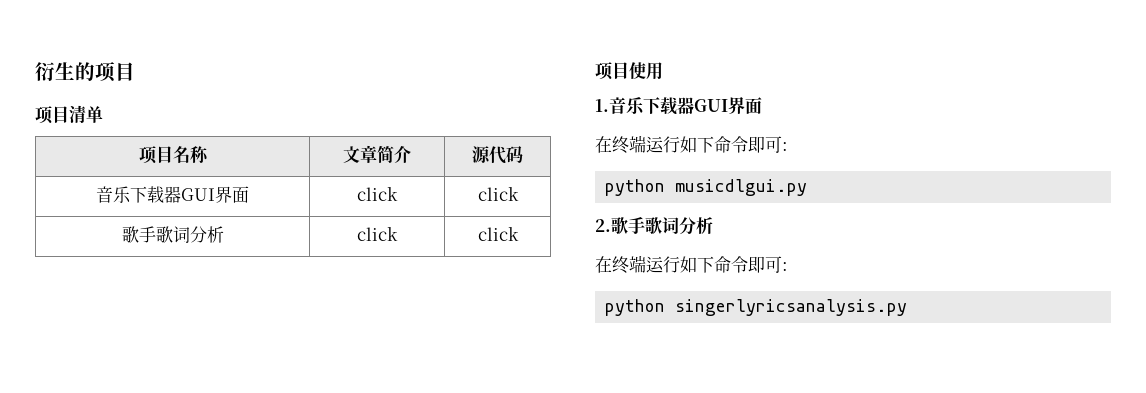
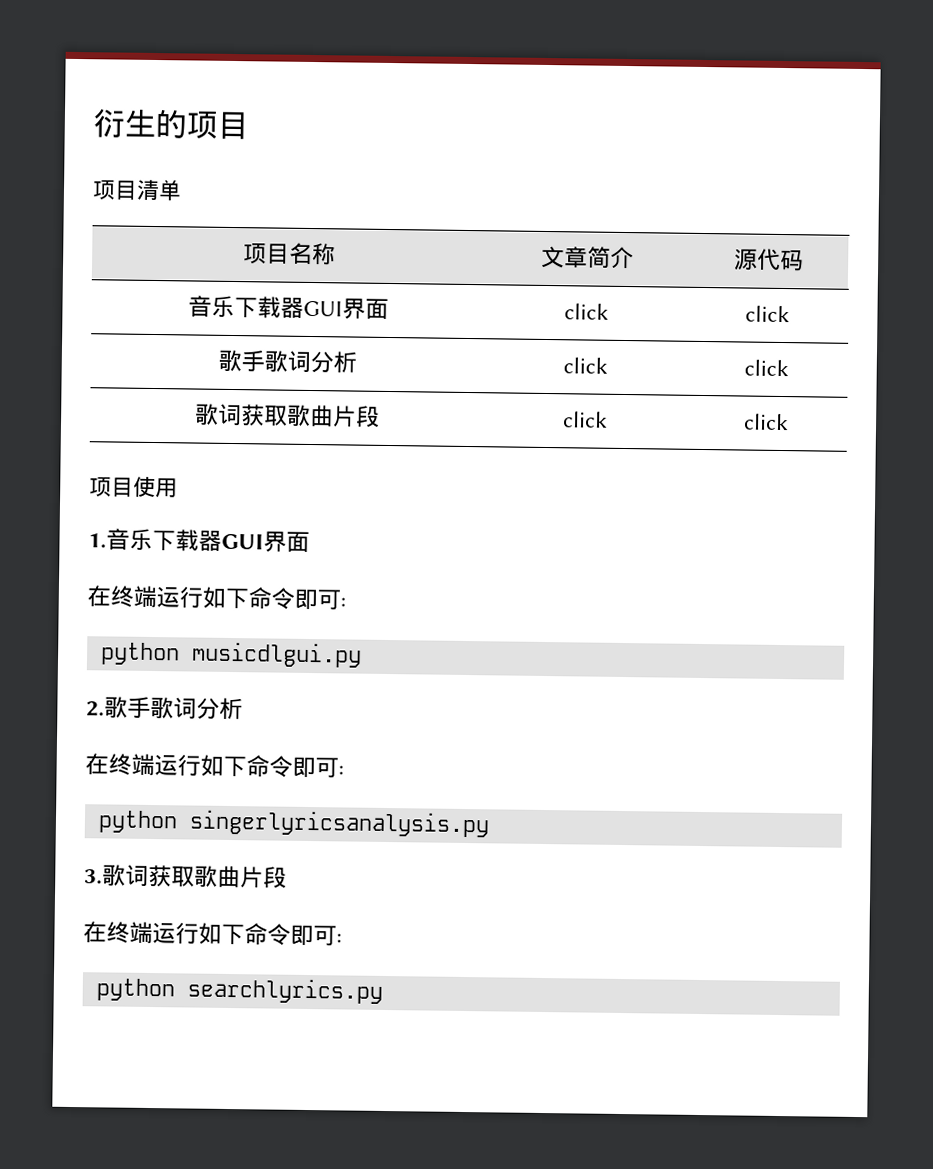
(519, 234) none -> [195,403,380,428] [562,411,608,428] [743,413,789,431] // 歌词获取歌曲片段 | click | click
(908, 307) none -> [84,864,287,889] [83,921,342,947] [95,977,383,1004] // 3.歌词获取歌曲片段 // 在终端运行如下命令即可: // python searchlyrics.py

